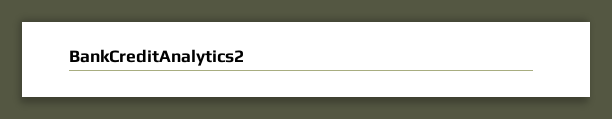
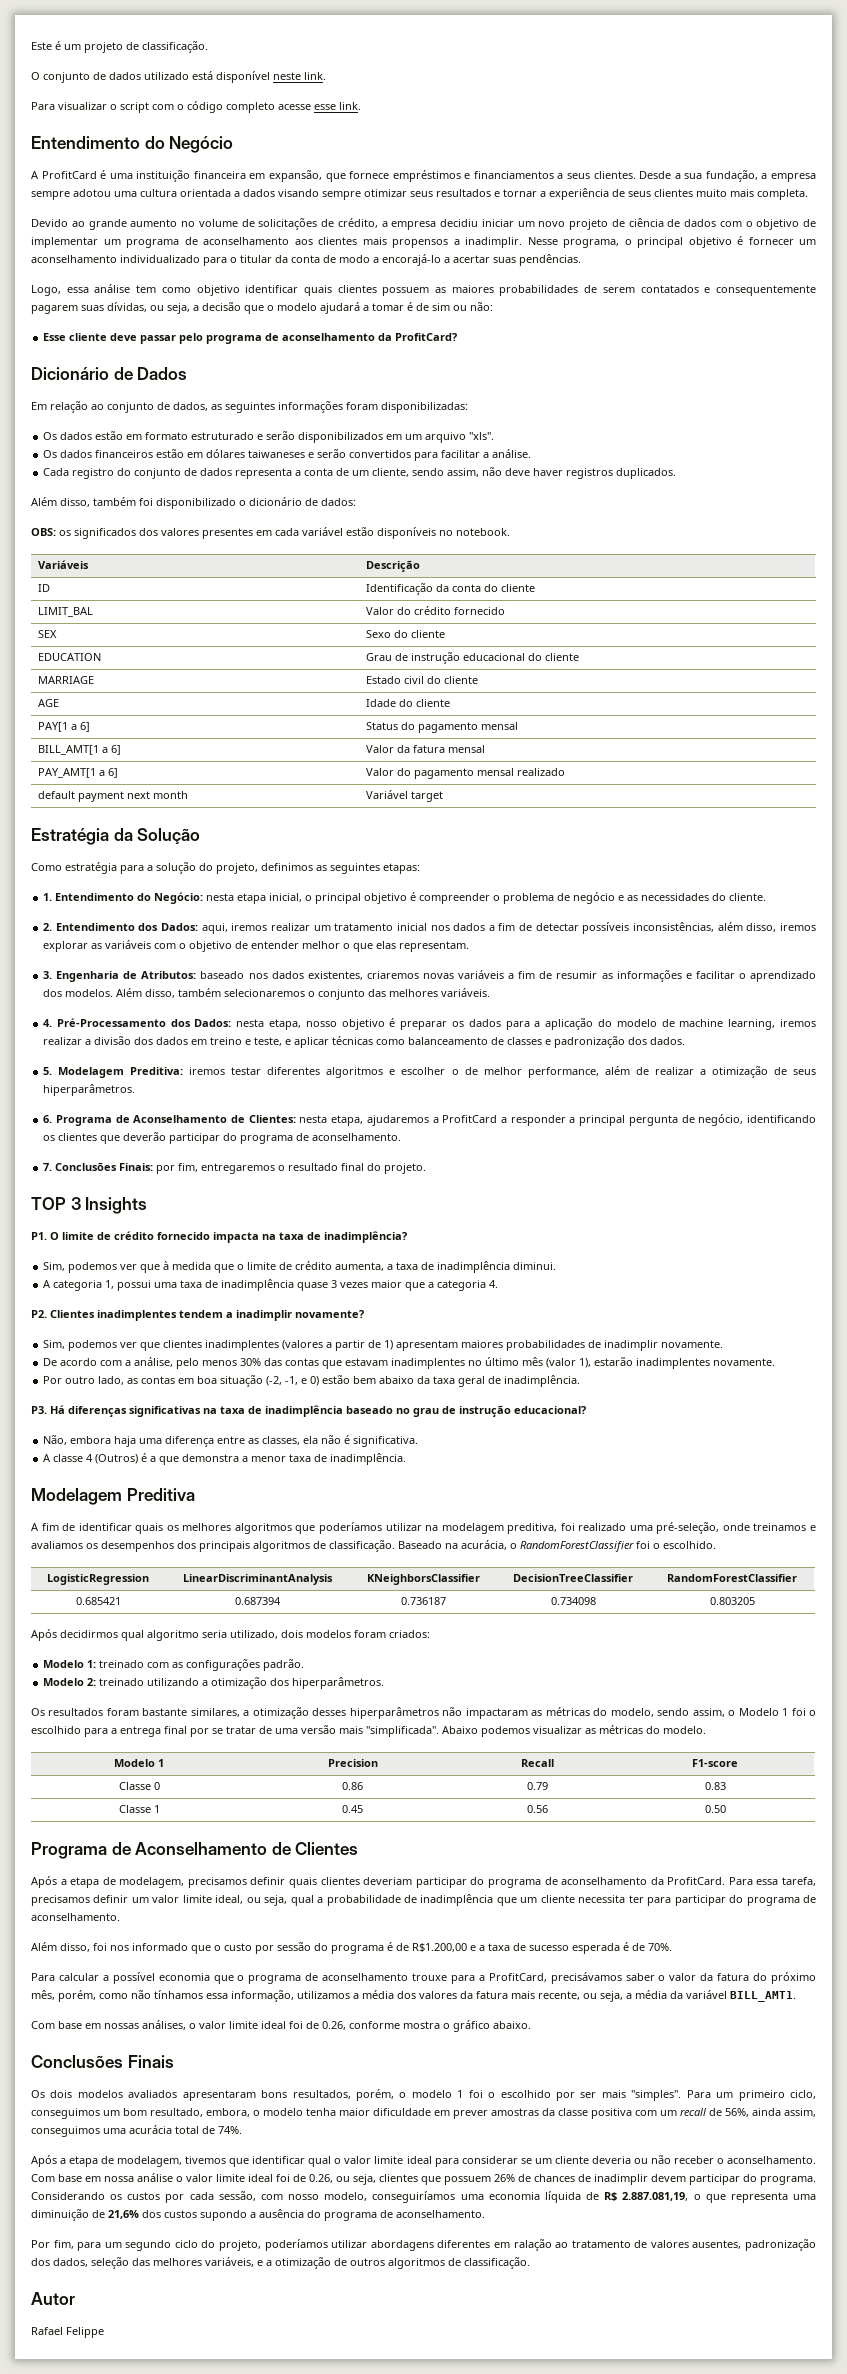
[69,49,244,66] BankCreditAnalytics2 -> [31,41,208,53] [31,71,326,83] [31,101,361,113] [31,136,234,153] [31,170,816,182] [31,188,808,200] [31,218,816,230] [31,236,816,248] [31,254,581,266] [31,284,817,296] [31,302,493,314] [43,333,458,344] [31,367,188,380] [31,401,468,413] [43,431,495,443] [43,449,532,461] [43,467,677,479] [31,497,356,509] [31,527,510,539] [37,560,89,569] [365,560,420,572] [37,584,50,592] [365,583,535,595] [37,607,93,617] [365,606,505,615] [37,630,57,638] [365,630,445,638] [37,653,101,661] [365,652,579,664] [37,676,94,684] [365,676,478,684] [37,699,59,707] [365,699,450,707] [37,722,90,732] [365,722,518,733] [37,745,121,755] [365,745,485,753] [37,768,118,778] [365,768,565,779] [37,791,188,802] [365,790,443,802] [31,828,201,845] [31,862,420,874] [43,892,767,904] [43,922,816,934] [43,940,470,952] [43,970,817,982] [43,988,491,1000] [43,1018,816,1030] [43,1036,686,1048] [43,1066,816,1078] [43,1084,136,1096] [43,1114,816,1126] [43,1132,402,1144] [43,1162,427,1174] [31,1197,148,1214] [31,1231,407,1243] [43,1261,557,1273] [43,1279,499,1291] [31,1310,364,1321] [43,1340,724,1351] [43,1357,776,1369] [43,1375,581,1387] [31,1405,586,1417] [43,1435,419,1447] [43,1453,407,1465] [31,1488,195,1505] [31,1522,816,1534] [31,1540,716,1552] [47,1574,149,1585] [182,1574,333,1585] [367,1574,480,1585] [513,1574,633,1582] [667,1574,797,1582] [75,1597,121,1605] [234,1597,281,1605] [401,1597,446,1605] [550,1597,596,1605] [709,1597,755,1605] [31,1629,430,1641] [43,1659,305,1671] [43,1677,385,1689] [31,1707,817,1719] [31,1725,706,1737] [114,1759,164,1767] [327,1759,378,1767] [520,1759,554,1767] [692,1759,738,1767] [118,1782,160,1790] [342,1782,363,1790] [526,1782,548,1790] [704,1782,726,1790] [118,1805,160,1813] [342,1805,363,1813] [526,1805,548,1813] [704,1805,726,1813] [31,1842,359,1859] [31,1876,816,1888] [31,1894,817,1906] [31,1913,120,1921] [31,1942,672,1954] [31,1972,817,1984] [31,1990,796,2002] [31,2020,531,2032] [31,2055,174,2068] [31,2089,817,2101] [31,2108,816,2119] [31,2125,242,2137] [31,2155,817,2167] [31,2173,816,2185] [31,2191,816,2203] [31,2209,485,2221] [31,2239,816,2251] [31,2257,530,2269] [31,2292,75,2305] [31,2327,104,2338] Este é um projeto de classificação. // O conjunto de dados utilizado está disponível neste link. // Para visualizar o script com o código completo acesse esse link. // Entendimento do Negócio // A ProfitCard é uma instituição financeira em expansão, que fornece empréstimos e financiamentos a seus clientes. Desde a sua fundação, a empresa sempre adotou uma cultura orientada a dados visando sempre otimizar seus resultados e tornar a experiência de seus clientes muito mais completa. // Devido ao grande aumento no volume de solicitações de crédito, a empresa decidiu iniciar um novo projeto de ciência de dados com o objetivo de implementar um programa de aconselhamento aos clientes mais propensos a inadimplir. Nesse programa, o principal objetivo é fornecer um aconselhamento individualizado para o titular da conta de modo a encorajá-lo a acertar suas pendências. // Logo, essa análise tem como objetivo identificar quais clientes possuem as maiores probabilidades de serem contatados e consequentemente pagarem suas dívidas, ou seja, a decisão que o modelo ajudará a tomar é de sim ou não: // Esse cliente deve passar pelo programa de aconselhamento da ProfitCard? // Dicionário de Dados // Em relação ao conjunto de dados, as seguintes informações foram disponibilizadas: // Os dados estão em formato estruturado e serão disponibilizados em um arquivo "xls". // Os dados financeiros estão em dólares taiwaneses e serão convertidos para facilitar a análise. // Cada registro do conjunto de dados representa a conta de um cliente, sendo assim, não deve haver registros duplicados. // Além disso, também foi disponibilizado o dicionário de dados: // OBS: os significados dos valores presentes em cada variável estão disponíveis no notebook. // Variáveis | Descrição // ID | Identificação da conta do cliente // LIMIT_BAL | Valor do crédito fornecido // SEX | Sexo do cliente // EDUCATION | Grau de instrução educacional do cliente // MARRIAGE | Estado civil do cliente // AGE | Idade do cliente // PAY[1 a 6] | Status do pagamento mensal // BILL_AMT[1 a 6] | Valor da fatura mensal // PAY_AMT[1 a 6] | Valor do pagamento mensal realizado // default payment next month | Variável target // Estratégia da Solução // Como estratégia para a solução do projeto, definimos as seguintes etapas: // 1. Entendimento do Negócio: nesta etapa inicial, o principal objetivo é compreender o problema de negócio e as necessidades do cliente. // 2. Entendimento dos Dados: aqui, iremos realizar um tratamento inicial nos dados a fim de detectar possíveis inconsistências, além disso, iremos explorar as variáveis com o objetivo de entender melhor o que elas representam. // 3. Engenharia de Atributos: baseado nos dados existentes, criaremos novas variáveis a fim de resumir as informações e facilitar o aprendizado dos modelos. Além disso, também selecionaremos o conjunto das melhores variáveis. // 4. Pré-Processamento dos Dados: nesta etapa, nosso objetivo é preparar os dados para a aplicação do modelo de machine learning, iremos realizar a divisão dos dados em treino e teste, e aplicar técnicas como balanceamento de classes e padronização dos dados. // 5. Modelagem Preditiva: iremos testar diferentes algoritmos e escolher o de melhor performance, além de realizar a otimização de seus hiperparâmetros. // 6. Programa de Aconselhamento de Clientes: nesta etapa, ajudaremos a ProfitCard a responder a principal pergunta de negócio, identificando os clientes que deverão participar do programa de aconselhamento. // 7. Conclusões Finais: por fim, entregaremos o resultado final do projeto. // TOP 3 Insights // P1. O limite de crédito fornecido impacta na taxa de inadimplência? // Sim, podemos ver que à medida que o limite de crédito aumenta, a taxa de inadimplência diminui. // A categoria 1, possui uma taxa de inadimplência quase 3 vezes maior que a categoria 4. // P2. Clientes inadimplentes tendem a inadimplir novamente? // Sim, podemos ver que clientes inadimplentes (valores a partir de 1) apresentam maiores probabilidades de inadimplir novamente. // De acordo com a análise, pelo menos 30% das contas que estavam inadimplentes no último mês (valor 1), estarão inadimplentes novamente. // Por outro lado, as contas em boa situação (-2, -1, e 0) estão bem abaixo da taxa geral de inadimplência. // P3. Há diferenças significativas na taxa de inadimplência baseado no grau de instrução educacional? // Não, embora haja uma diferença entre as classes, ela não é significativa. // A classe 4 (Outros) é a que demonstra a menor taxa de inadimplência. // Modelagem Preditiva // A fim de identificar quais os melhores algoritmos que poderíamos utilizar na modelagem preditiva, foi realizado uma pré-seleção, onde treinamos e avaliamos os desempenhos dos principais algoritmos de classificação. Baseado na acurácia, o RandomForestClassifier foi o escolhido. // LogisticRegression | LinearDiscriminantAnalysis | KNeighborsClassifier | DecisionTreeClassifier | RandomForestClassifier // 0.685421 | 0.687394 | 0.736187 | 0.734098 | 0.803205 // Após decidirmos qual algoritmo seria utilizado, dois modelos foram criados: // Modelo 1: treinado com as configurações padrão. // Modelo 2: treinado utilizando a otimização dos hiperparâmetros. // Os resultados foram bastante similares, a otimização desses hiperparâmetros não impactaram as métricas do modelo, sendo assim, o Modelo 1 foi o escolhido para a entrega final por se tratar de uma versão mais "simplificada". Abaixo podemos visualizar as métricas do modelo. // Modelo 1 | Precision | Recall | F1-score // Classe 0 | 0.86 | 0.79 | 0.83 // Classe 1 | 0.45 | 0.56 | 0.50 // Programa de Aconselhamento de Clientes // Após a etapa de modelagem, precisamos definir quais clientes deveriam participar do programa de aconselhamento da ProfitCard. Para essa tarefa, precisamos definir um valor limite ideal, ou seja, qual a probabilidade de inadimplência que um cliente necessita ter para participar do programa de aconselhamento. // Além disso, foi nos informado que o custo por sessão do programa é de R$1.200,00 e a taxa de sucesso esperada é de 70%. // Para calcular a possível economia que o programa de aconselhamento trouxe para a ProfitCard, precisávamos saber o valor da fatura do próximo mês, porém, como não tínhamos essa informação, utilizamos a média dos valores da fatura mais recente, ou seja, a média da variável BILL_AMT1. // Com base em nossas análises, o valor limite ideal foi de 0.26, conforme mostra o gráfico abaixo. // Conclusões Finais // Os dois modelos avaliados apresentaram bons resultados, porém, o modelo 1 foi o escolhido por ser mais "simples". Para um primeiro ciclo, conseguimos um bom resultado, embora, o modelo tenha maior dificuldade em prever amostras da classe positiva com um recall de 56%, ainda assim, conseguimos uma acurácia total de 74%. // Após a etapa de modelagem, tivemos que identificar qual o valor limite ideal para considerar se um cliente deveria ou não receber o aconselhamento. Com base em nossa análise o valor limite ideal foi de 0.26, ou seja, clientes que possuem 26% de chances de inadimplir devem participar do programa. Considerando os custos por cada sessão, com nosso modelo, conseguiríamos uma economia líquida de R$ 2.887.081,19, o que representa uma diminuição de 21,6% dos custos supondo a ausência do programa de aconselhamento. // Por fim, para um segundo ciclo do projeto, poderíamos utilizar abordagens diferentes em ralação ao tratamento de valores ausentes, padronização dos dados, seleção das melhores variáveis, e a otimização de outros algoritmos de classificação. // Autor // Rafael Felippe

